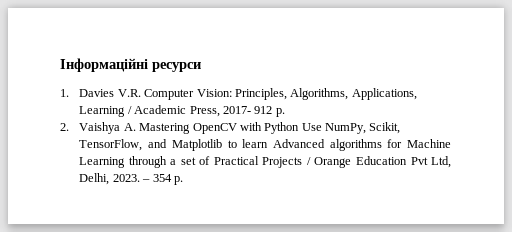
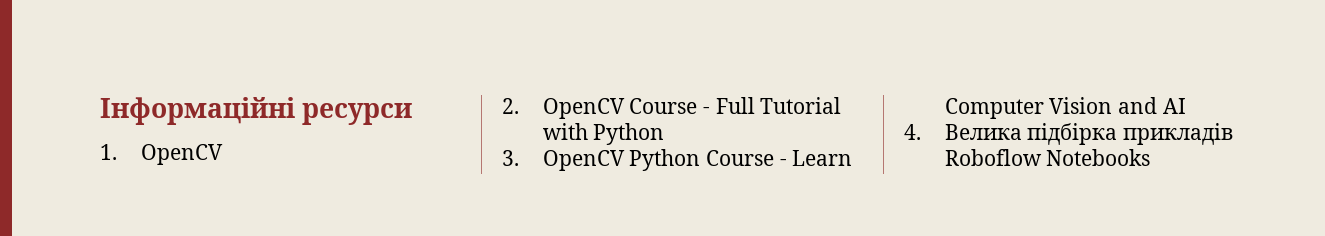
[79,88,417,100] [79,105,285,117] [60,122,401,134] [79,139,452,151] [79,156,452,168] [79,173,183,185] Davies V.R. Computer Vision: Principles, Algorithms, Applications, Learning / Academic Press, 2017- 912 p. // 2. Vaishya A. Mastering OpenCV with Python Use NumPy, Scikit, TensorFlow, and Matplotlib to learn Advanced algorithms for Machine Learning through a set of Practical Projects / Orange Education Pvt Ltd, Delhi, 2023. – 354 p. -> [140,144,223,165] [502,97,842,119] [542,123,665,145] [502,149,853,171] [944,97,1186,119] [904,123,1234,145] [944,149,1151,166] OpenCV // 2. OpenCV Course - Full Tutorial with Python // 3. OpenCV Python Course - Learn Computer Vision and AI // 4. Велика підбірка прикладів Roboflow Notebooks

